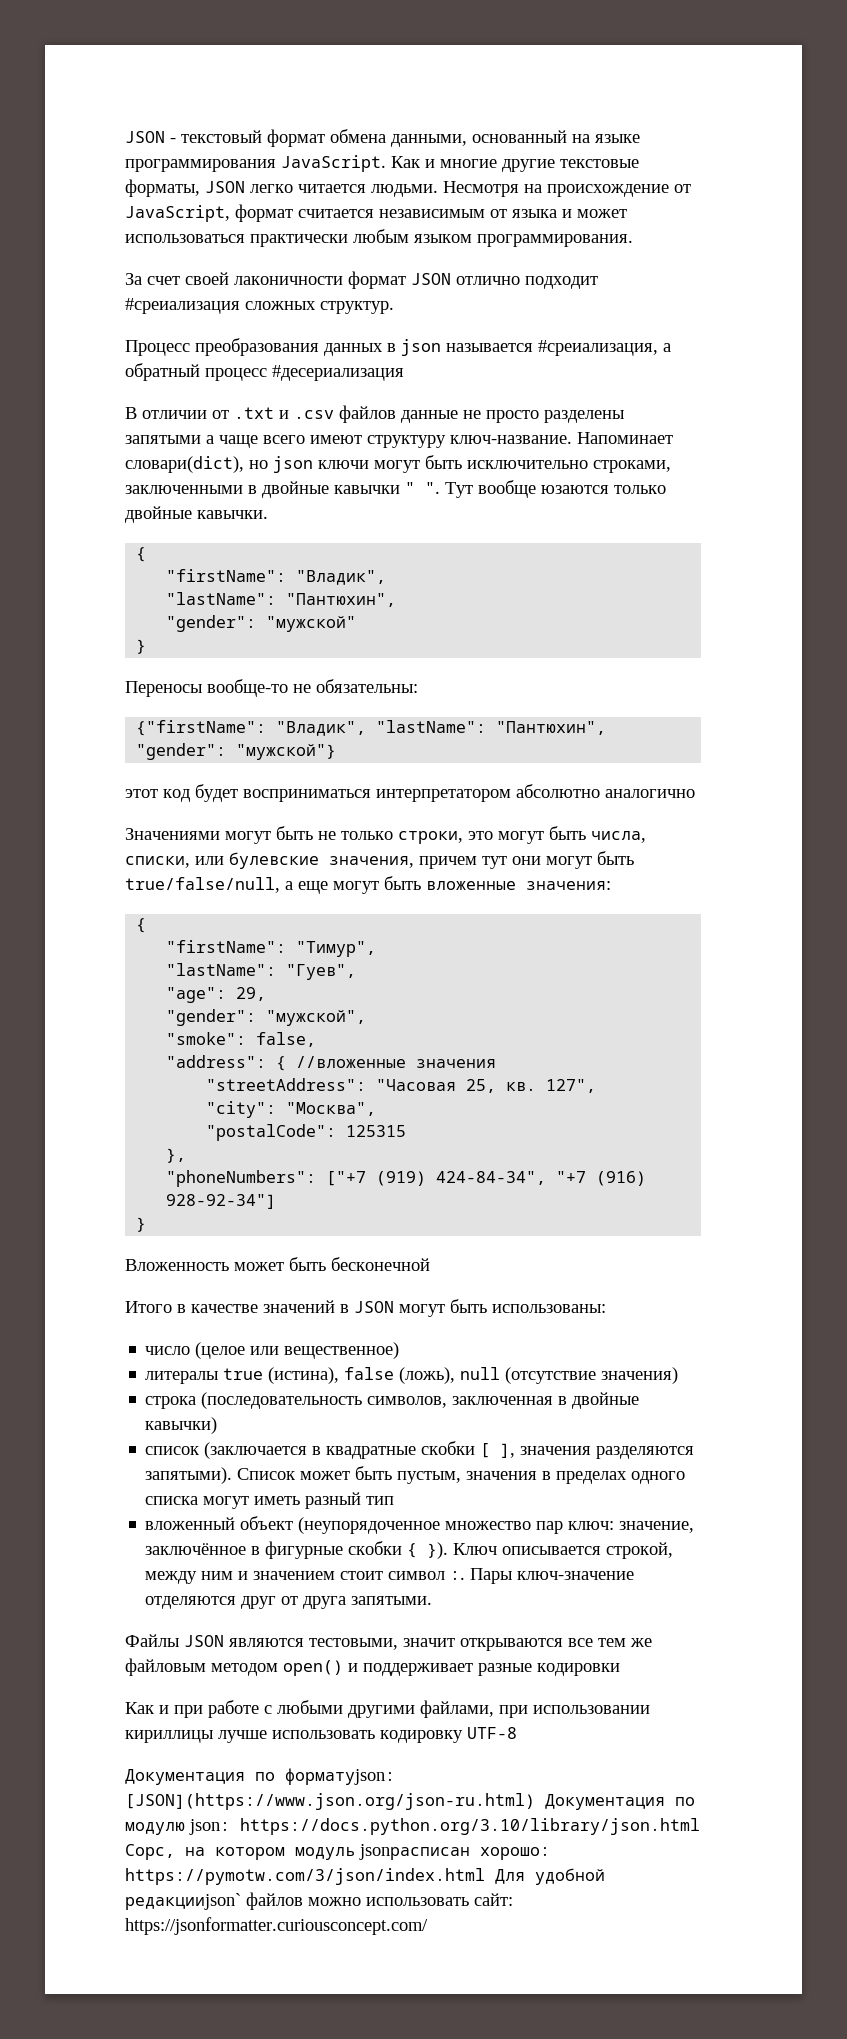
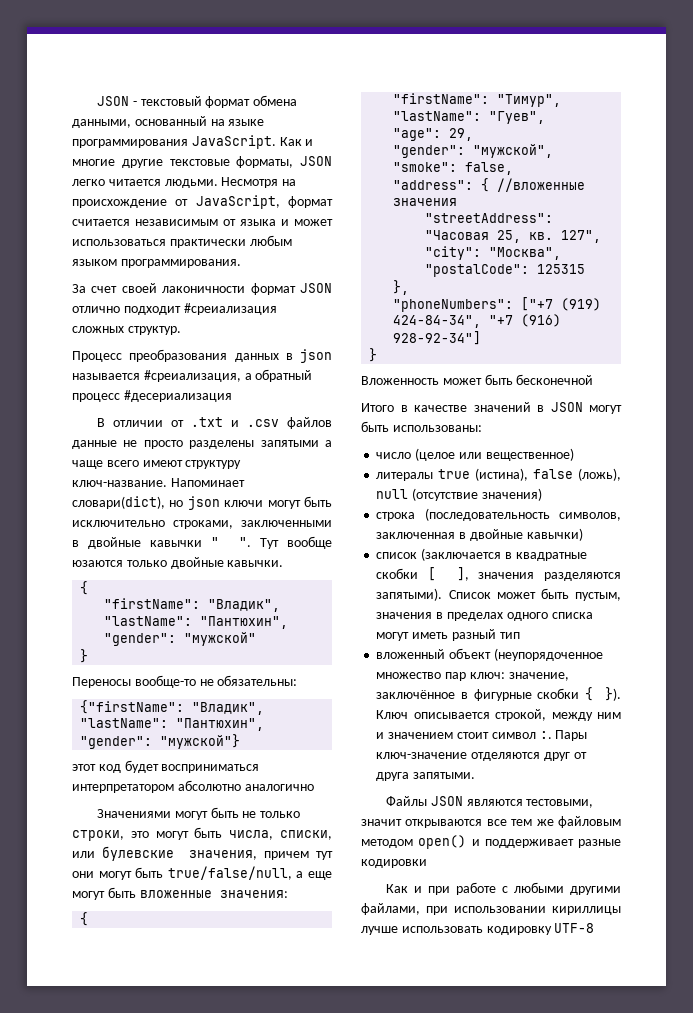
[125,1768,395,1785] [125,1793,695,1810] [125,1818,700,1835] [125,1844,550,1860] [125,1868,605,1885] [125,1892,513,1910] [125,1917,428,1935] // Документация по форматуjson: [JSON](https://www.json.org/json-ru.html) Документация по модулю json: https://docs.python.org/3.10/library/json.html Cорс, на котором модуль jsonрасписан хорошо: https://pymotw.com/3/json/index.html Для удобной редакцииjson` файлов можно использовать сайт: https://jsonformatter.curiousconcept.com/ -> (595, 928) none

